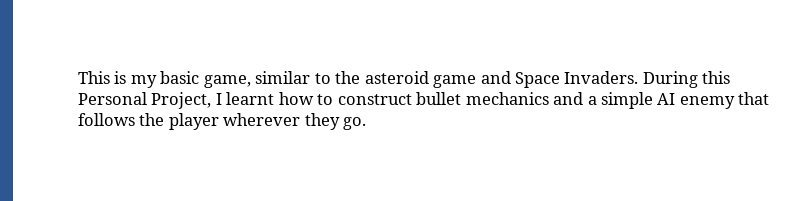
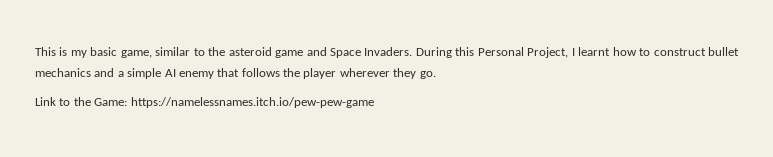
(367, 123) none -> [35,97,374,108] // Link to the Game: https://namelessnames.itch.io/pew-pew-game

